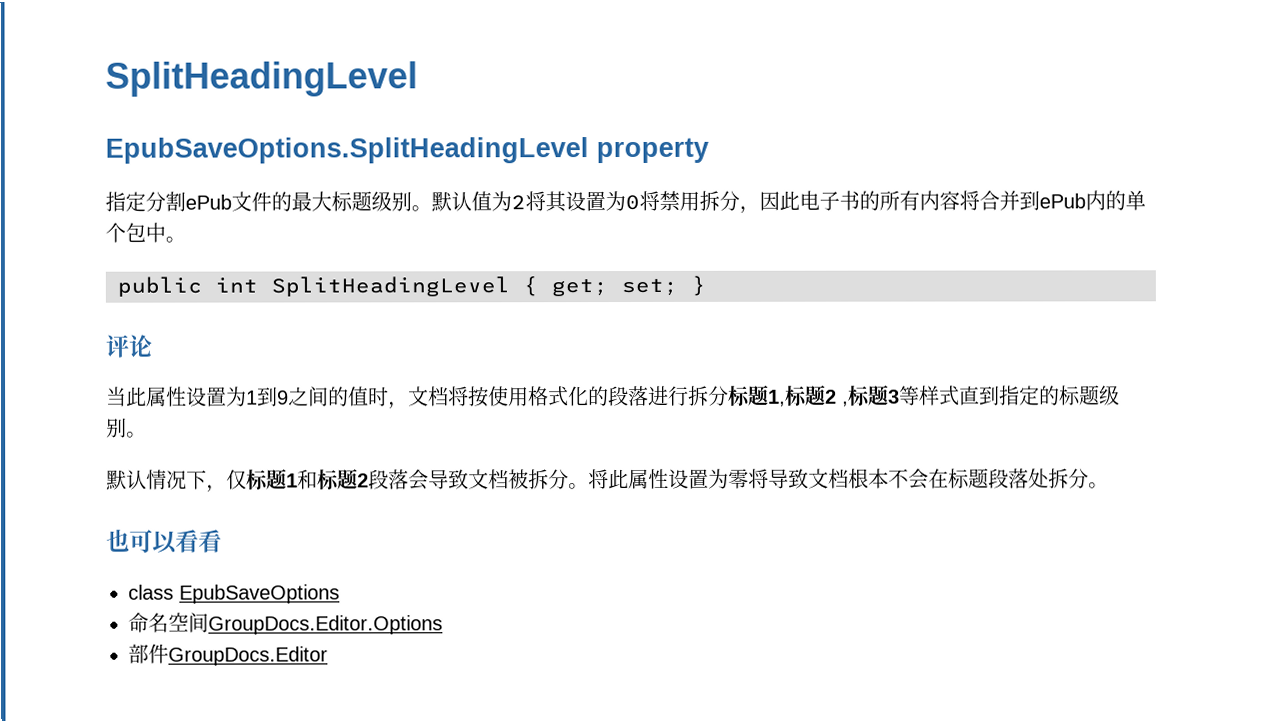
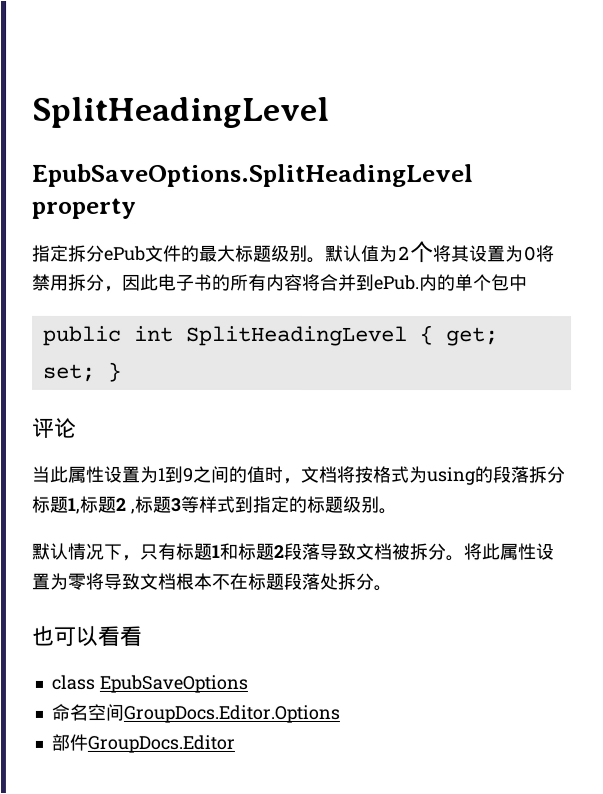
[145,191,186,212] 分割 -> [68,244,105,262] 拆分
(526, 202) none -> [410,241,434,264] 个
[1039,193,1086,209] ePub -> [374,275,420,291] ePub.
[165,236,186,243] 。 -> (528, 283) none
[488,385,689,407] 使用格式化的段落进行 -> [372,466,529,486] 格式为using的段落
[959,385,980,406] 直 -> (235, 504) none
[226,469,247,490] 仅 -> [139,542,176,560] 只有
[408,469,429,491] 会 -> (320, 552) none
[908,468,929,490] 会 -> (230, 581) none

